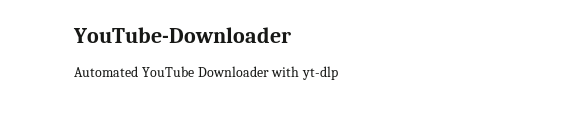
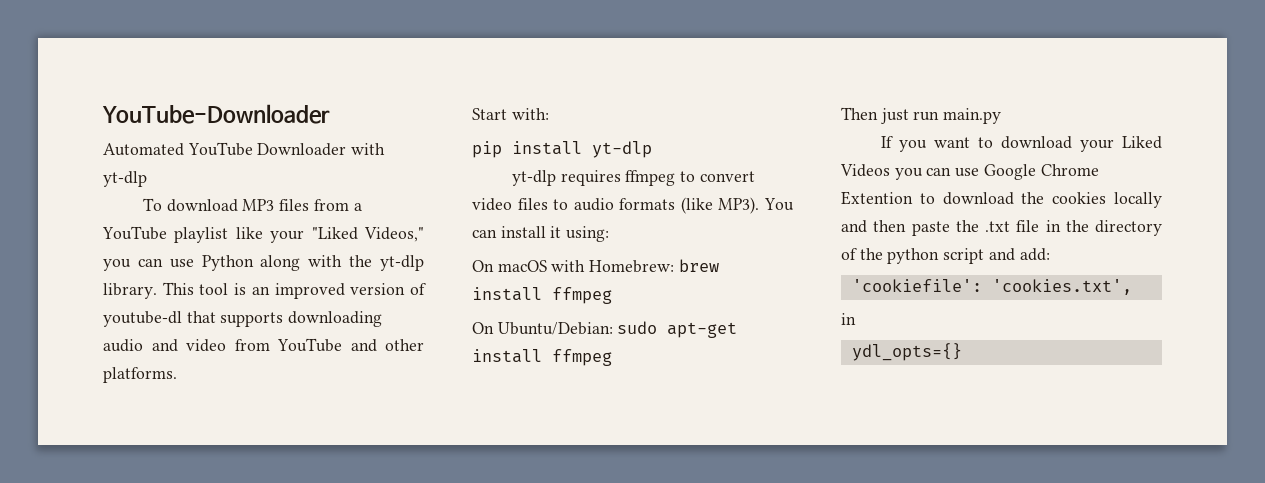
(339, 73) none -> [142,198,362,212] [102,226,424,243] [103,255,424,271] [103,282,427,299] [103,311,383,327] [103,338,424,352] [103,367,177,383] [472,108,549,120] [472,141,652,158] [511,170,755,186] [472,197,794,214] [472,226,610,242] [472,259,719,273] [472,287,612,304] [472,321,738,338] [472,349,612,366] [841,107,1002,124] [880,136,1162,152] [840,164,1099,180] [841,191,1162,208] [841,220,1162,236] [841,248,1050,264] [851,279,1132,295] [841,313,856,325] [851,343,962,361] // To download MP3 files from a YouTube playlist like your "Liked Videos," you can use Python along with the yt-dlp library. This tool is an improved version of youtube-dl that supports downloading audio and video from YouTube and other platforms. // Start with: // pip install yt-dlp // yt-dlp requires ffmpeg to convert video files to audio formats (like MP3). You can install it using: // On macOS with Homebrew: brew install ffmpeg // On Ubuntu/Debian: sudo apt-get install ffmpeg // Then just run main.py // If you want to download your Liked Videos you can use Google Chrome Extention to download the cookies locally and then paste the .txt file in the directory of the python script and add: // 'cookiefile': 'cookies.txt', // in // ydl_opts={}

